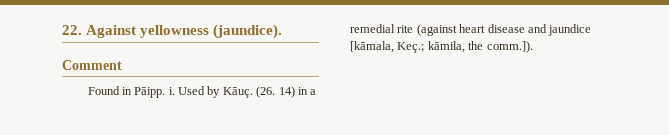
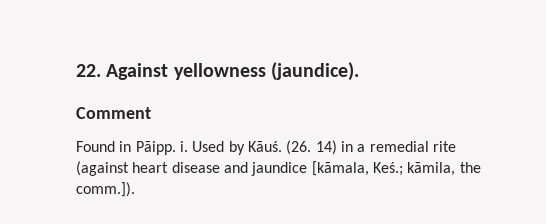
[222,87,253,98] Kāuç. -> [247,141,282,152] Kāuś.
[397,42,425,53] Keç.; -> [372,162,403,176] Keś.;

